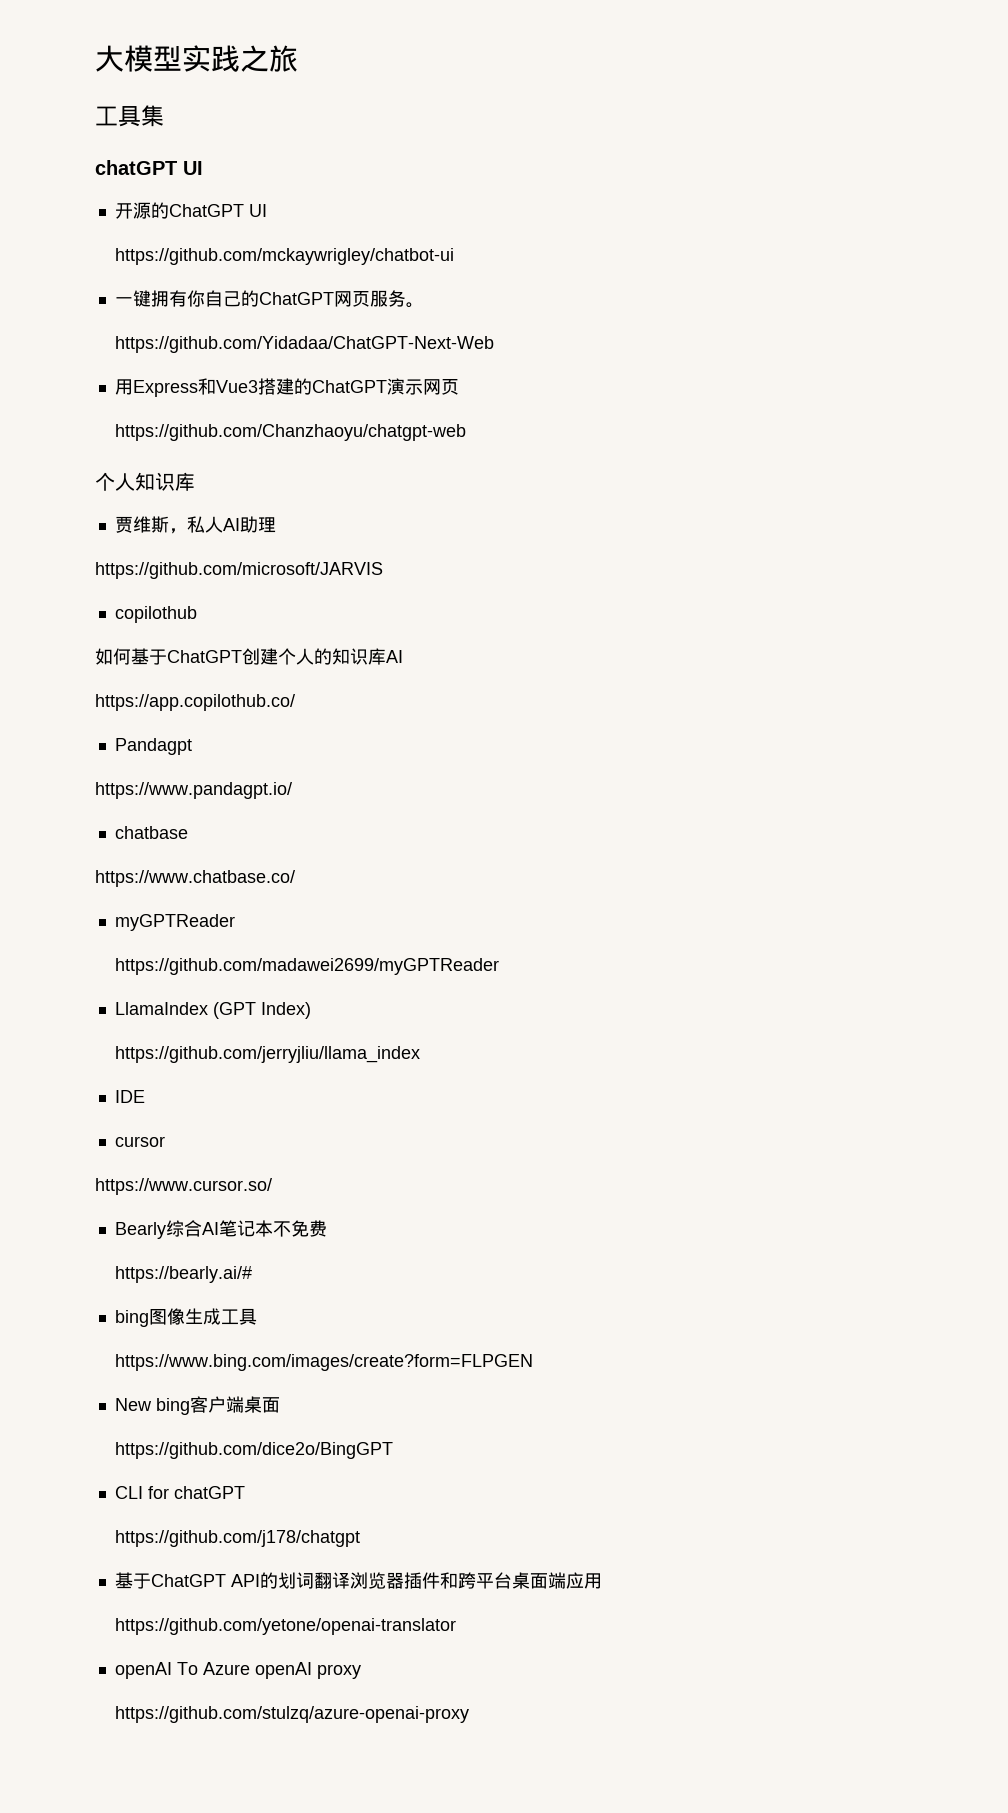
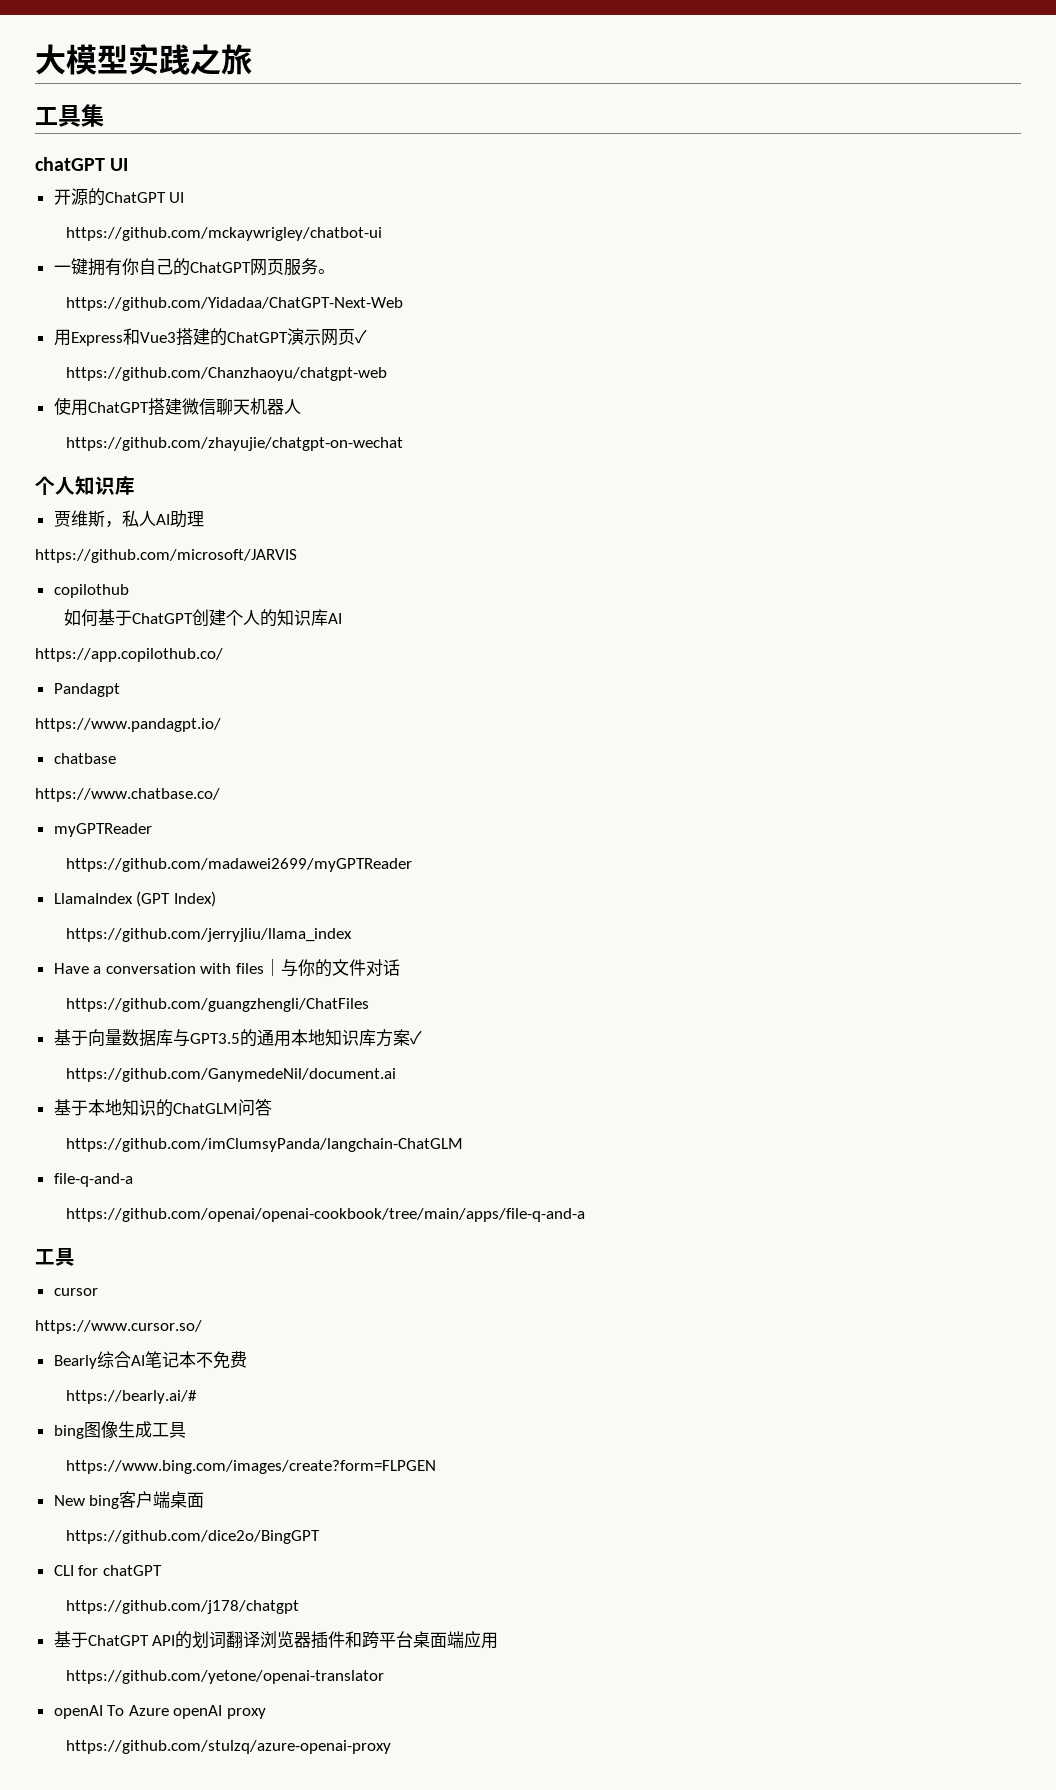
(459, 387) none -> [354,329,367,344] ✓
(466, 432) none -> [53,397,301,416] [66,437,404,451] // 使用ChatGPT搭建微信聊天机器人 // https://github.com/zhayujie/chatgpt-on-wechat
[114,1090,145,1103] IDE -> [53,959,401,977] [66,998,370,1012] [53,1029,422,1047] [66,1068,397,1082] [53,1098,272,1117] [66,1138,464,1152] [53,1173,133,1187] [66,1208,586,1222] [35,1248,75,1266] Have a conversation with files｜与你的文件对话 // https://github.com/guangzhengli/ChatFiles // 基于向量数据库与GPT3.5的通用本地知识库方案✓ // https://github.com/GanymedeNil/document.ai // 基于本地知识的ChatGLM问答 // https://github.com/imClumsyPanda/langchain-ChatGLM // file-q-and-a // https://github.com/openai/openai-cookbook/tree/main/apps/file-q-and-a // 工具

